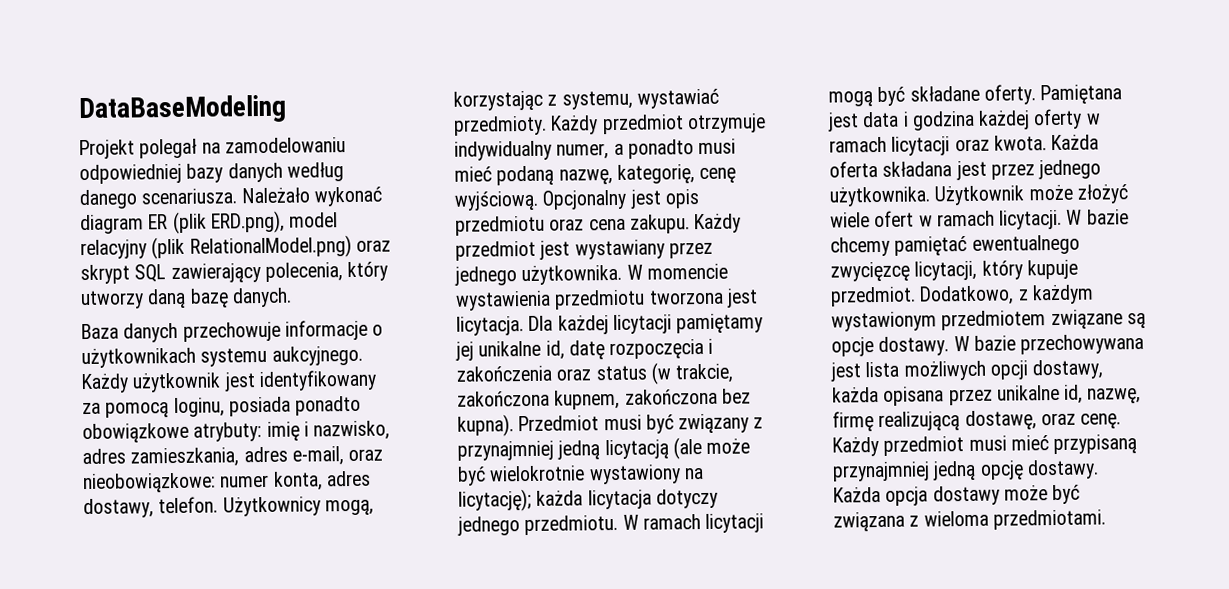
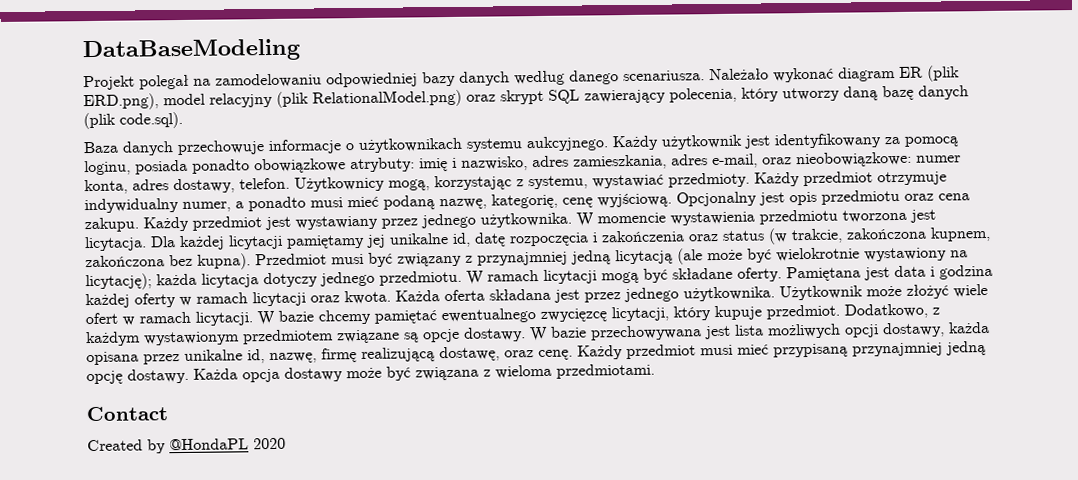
[231,287,292,308] danych. -> [918,85,969,100] [83,111,183,130] danych (plik code.sql).
(1106, 519) none -> [86,406,168,422] [87,437,286,454] // Contact // Created by @HondaPL 2020

